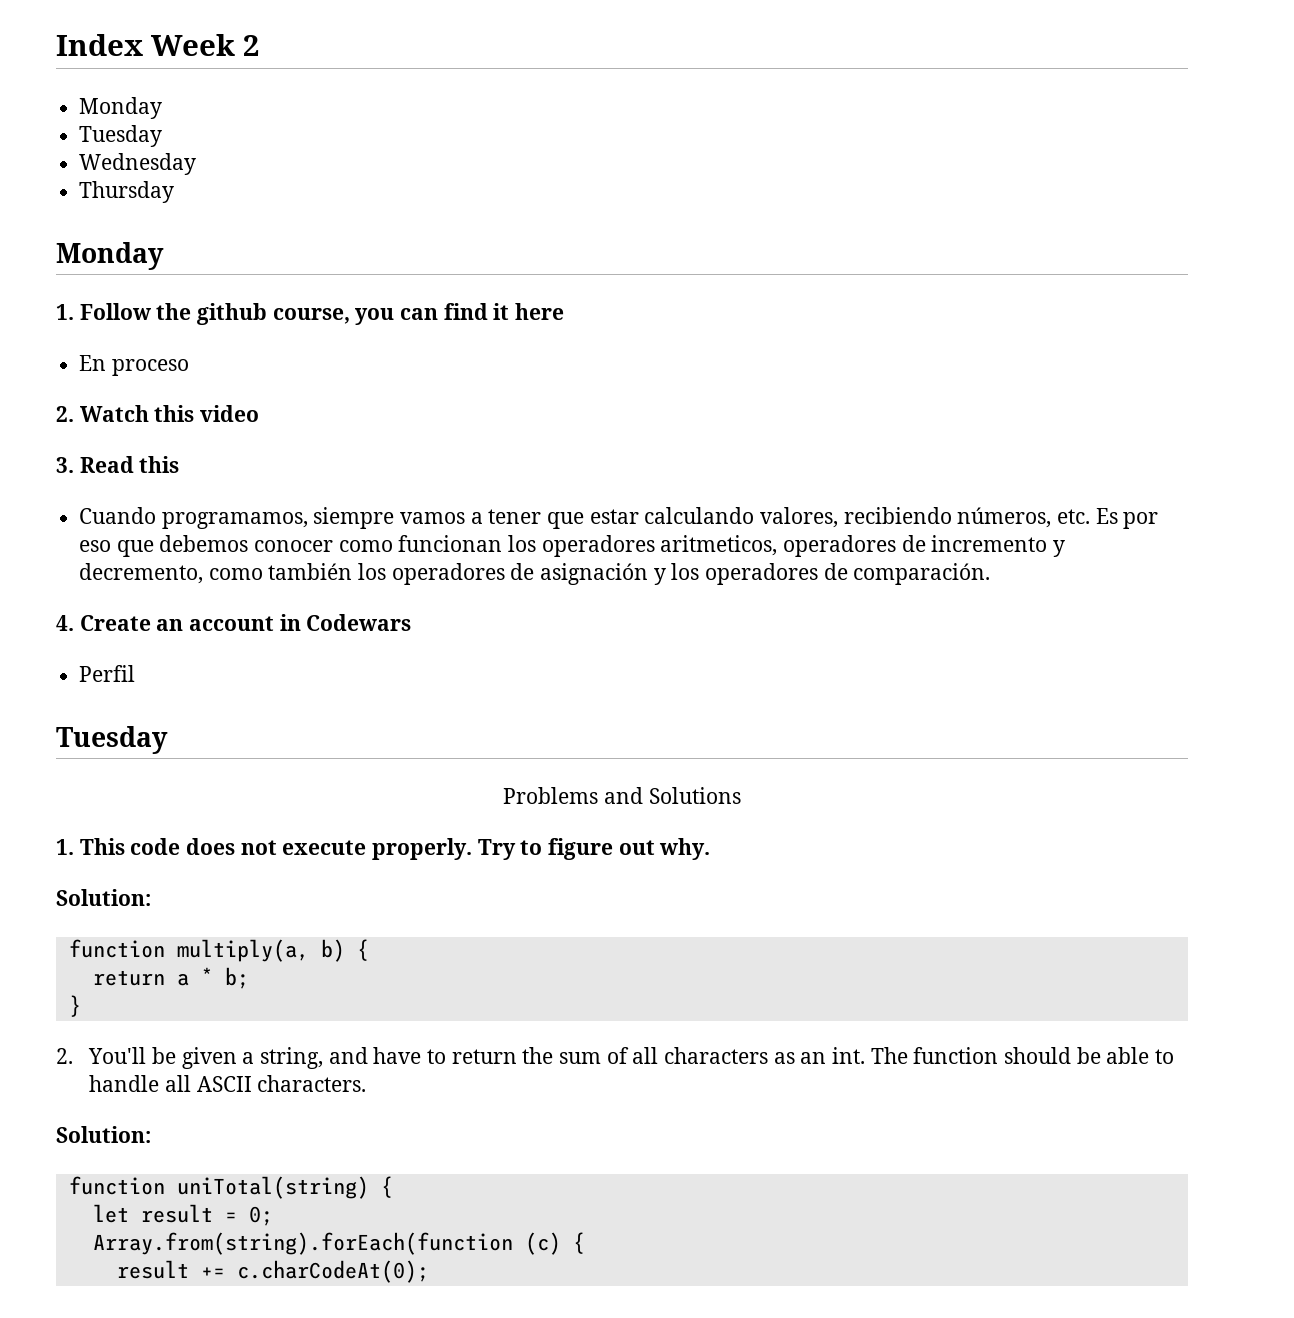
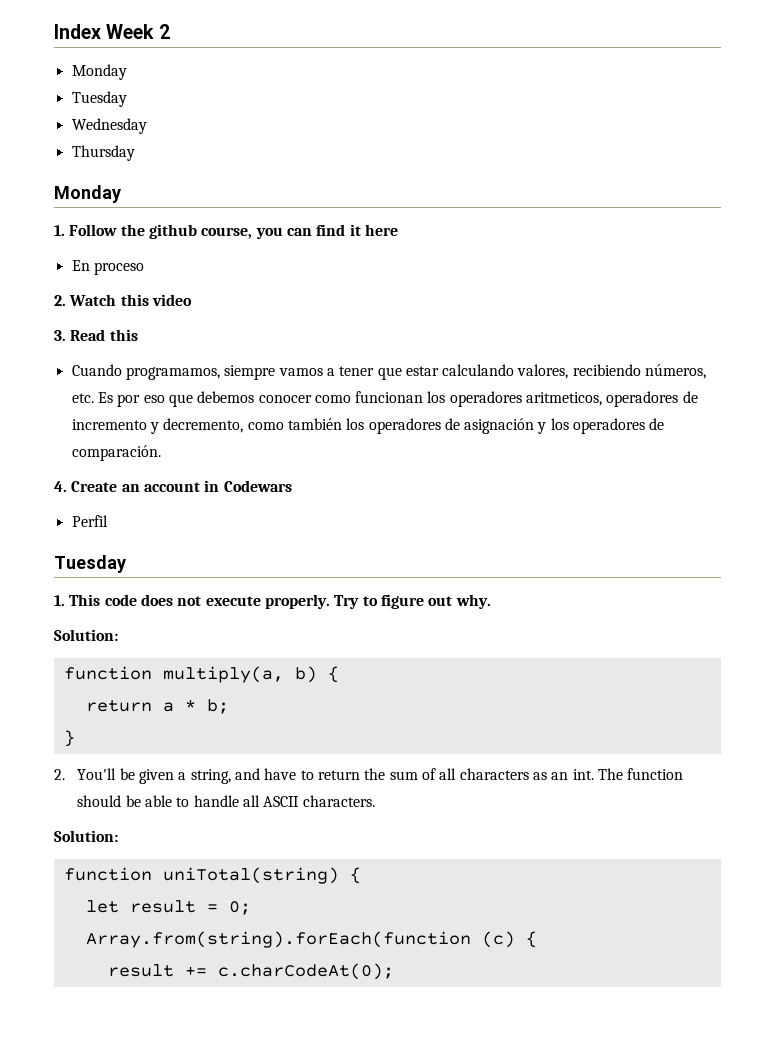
[503,787,741,804] // Problems and Solutions -> (126, 564) none

